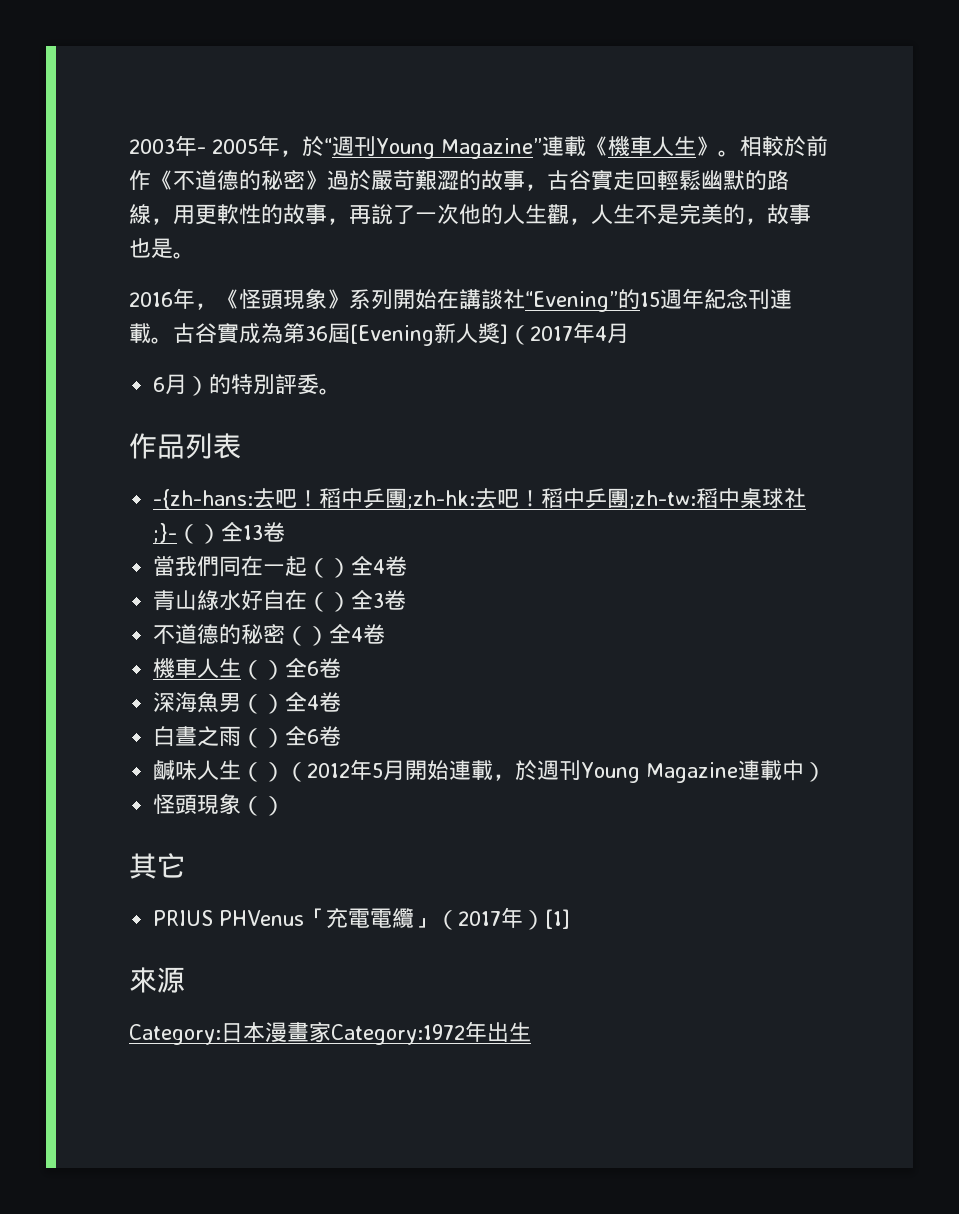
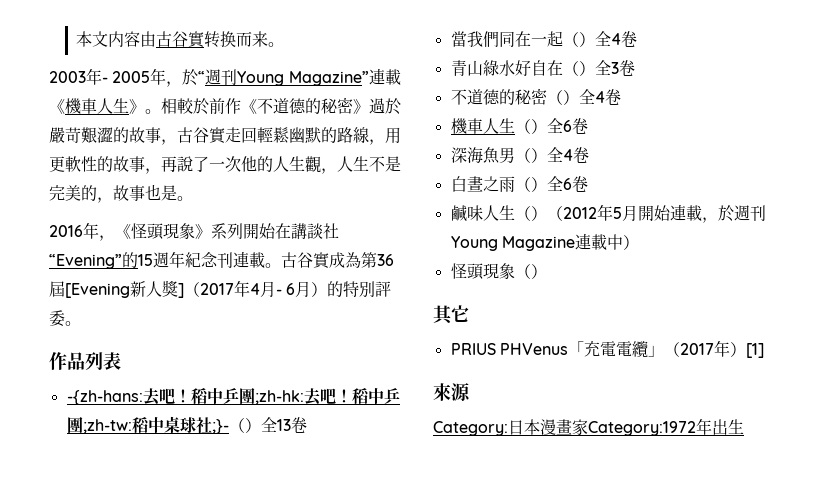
(129, 146) none -> [76,31,285,48] 本文内容由古谷實转换而来。 //
(629, 333) // -> [276,289,282,295] -

